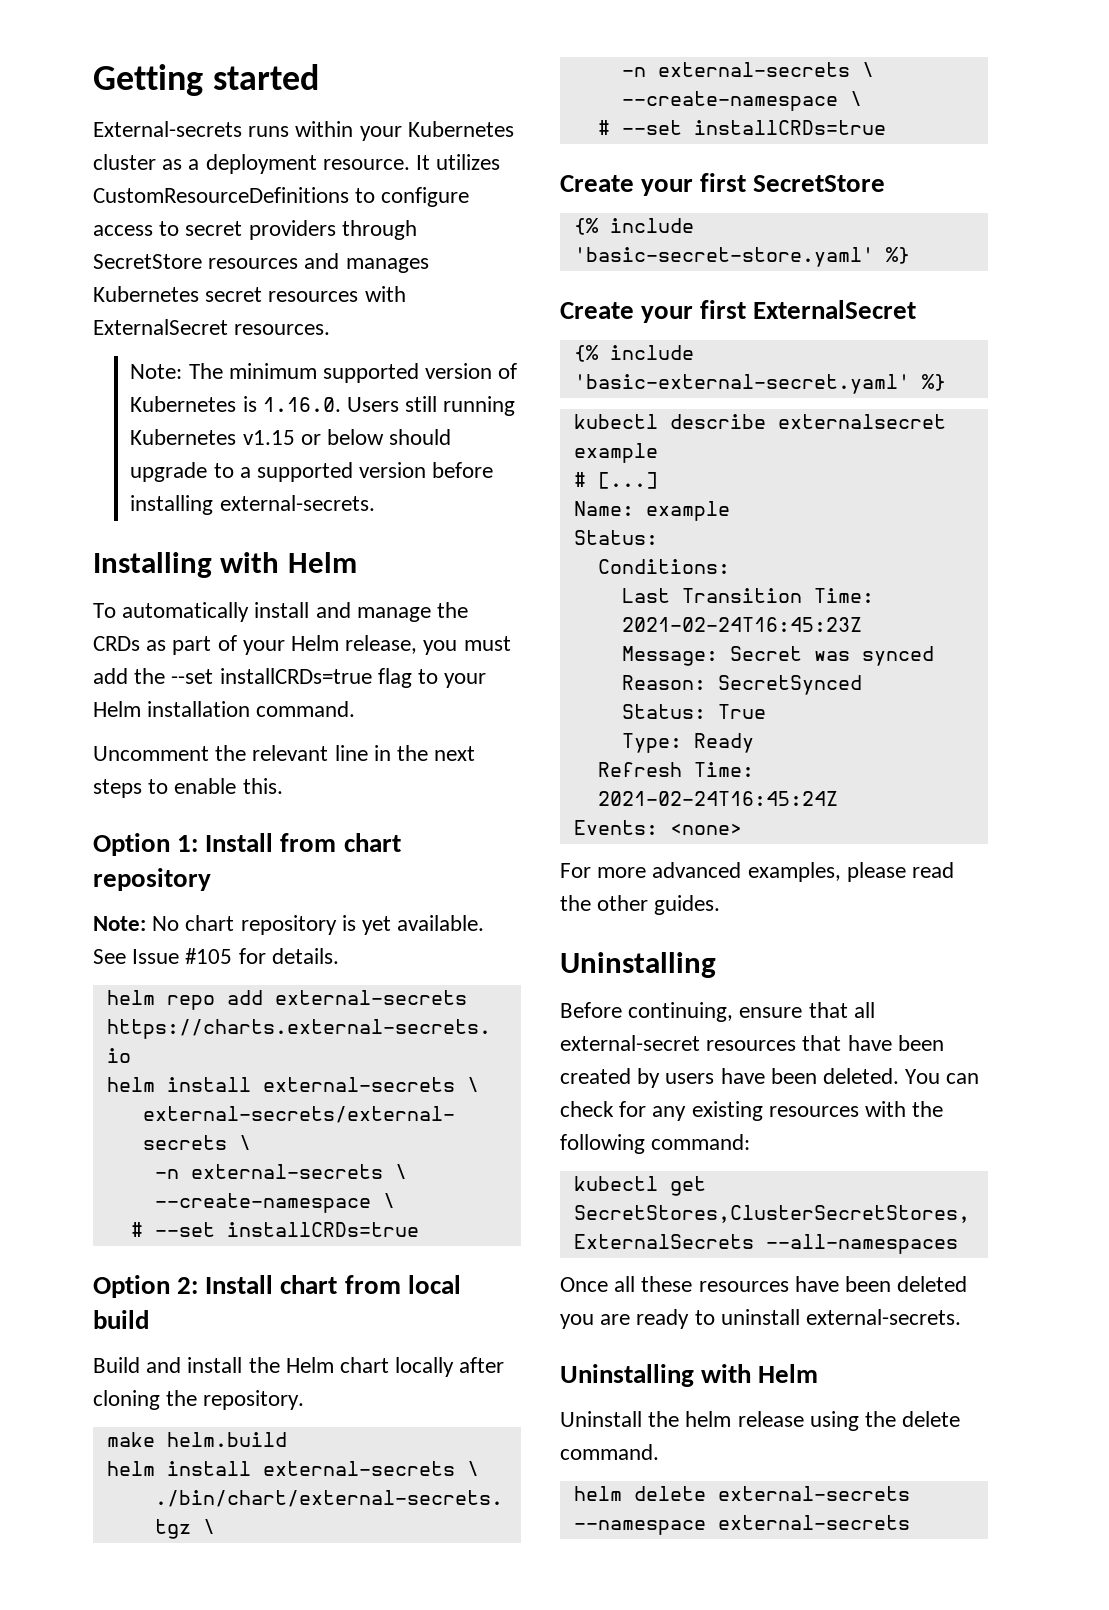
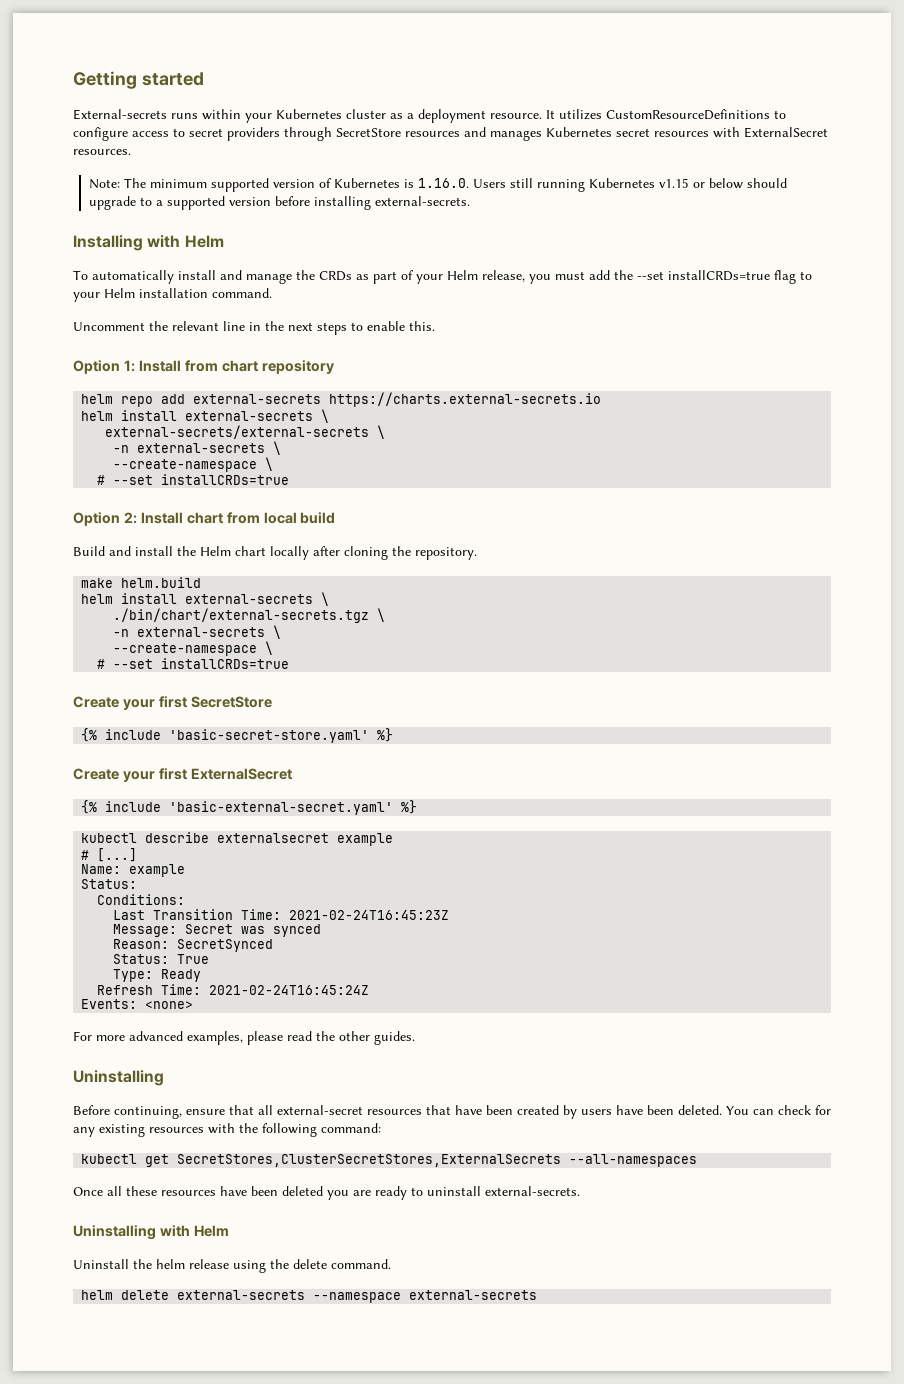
[93,915,485,935] [93,948,339,964] // Note: No chart repository is yet available. See Issue #105 for details. -> (334, 367) none

